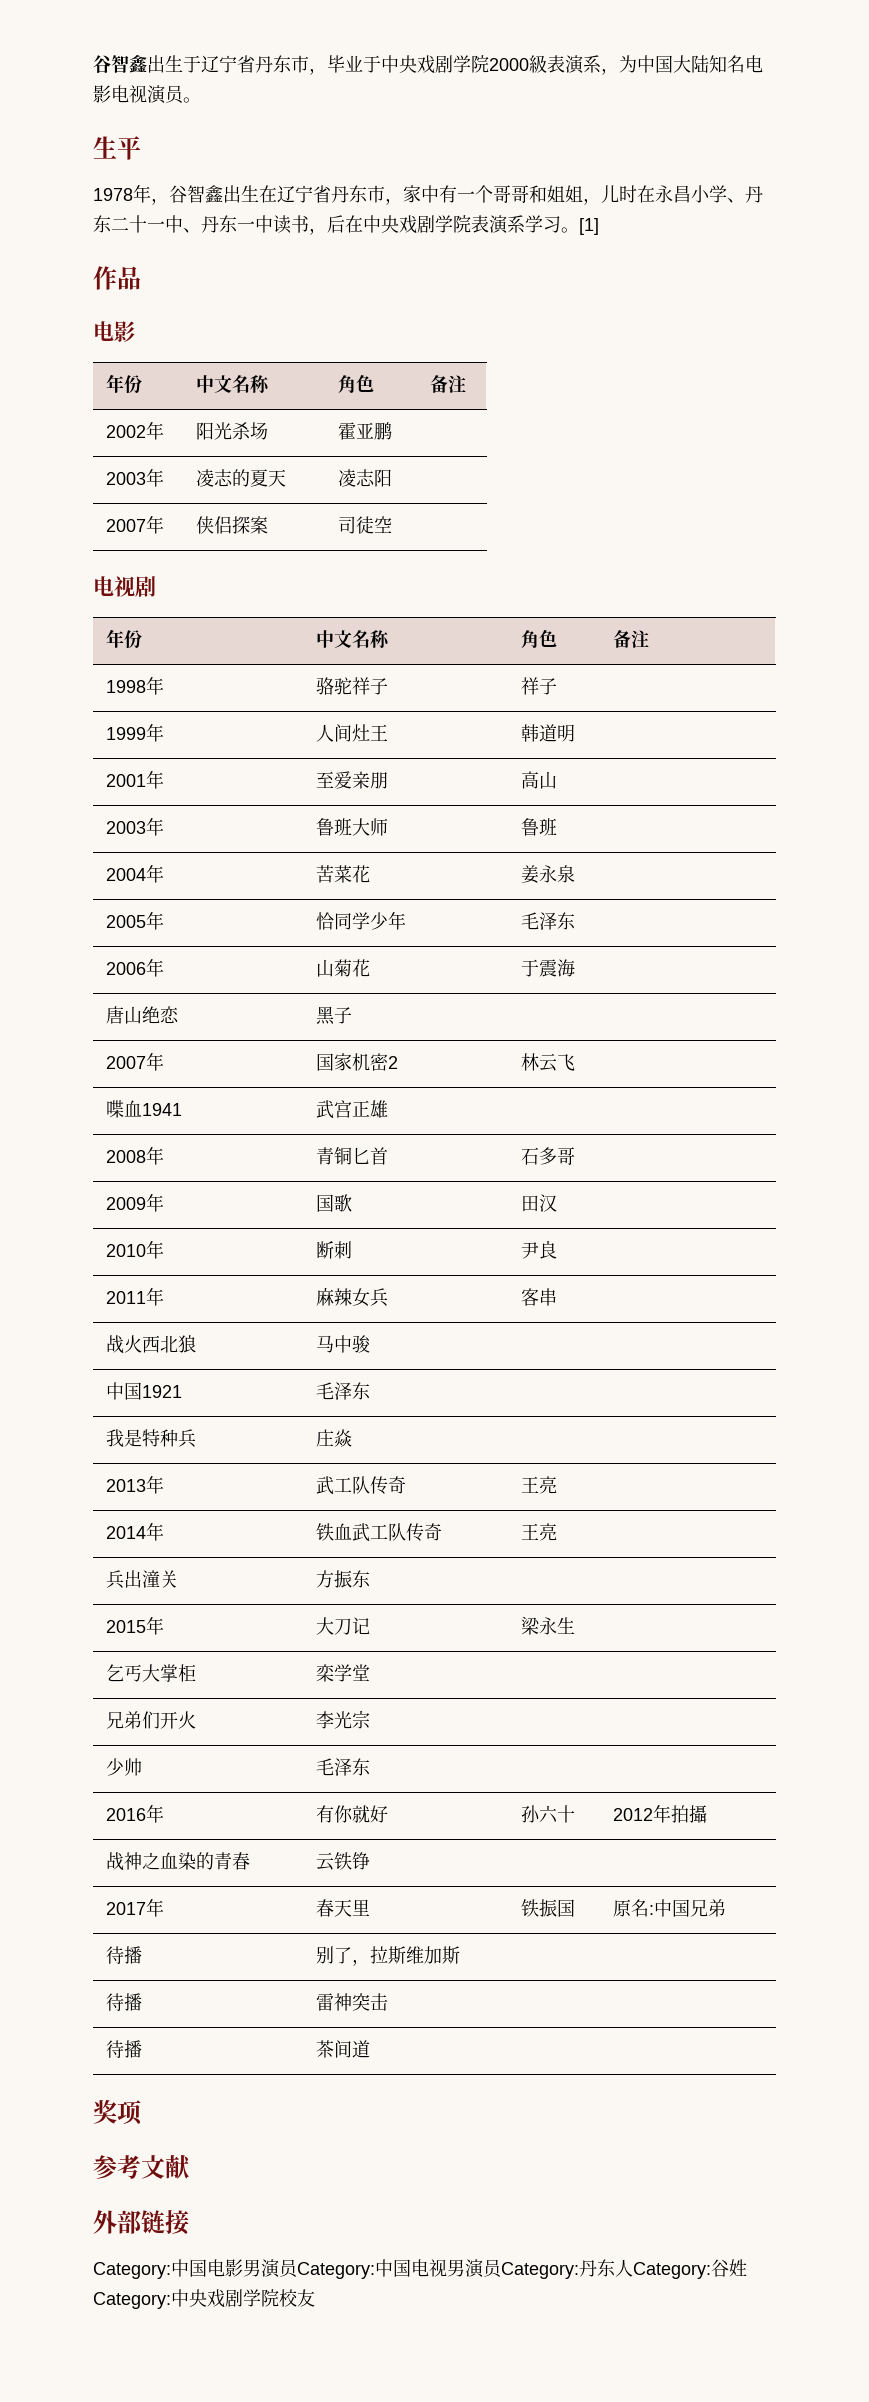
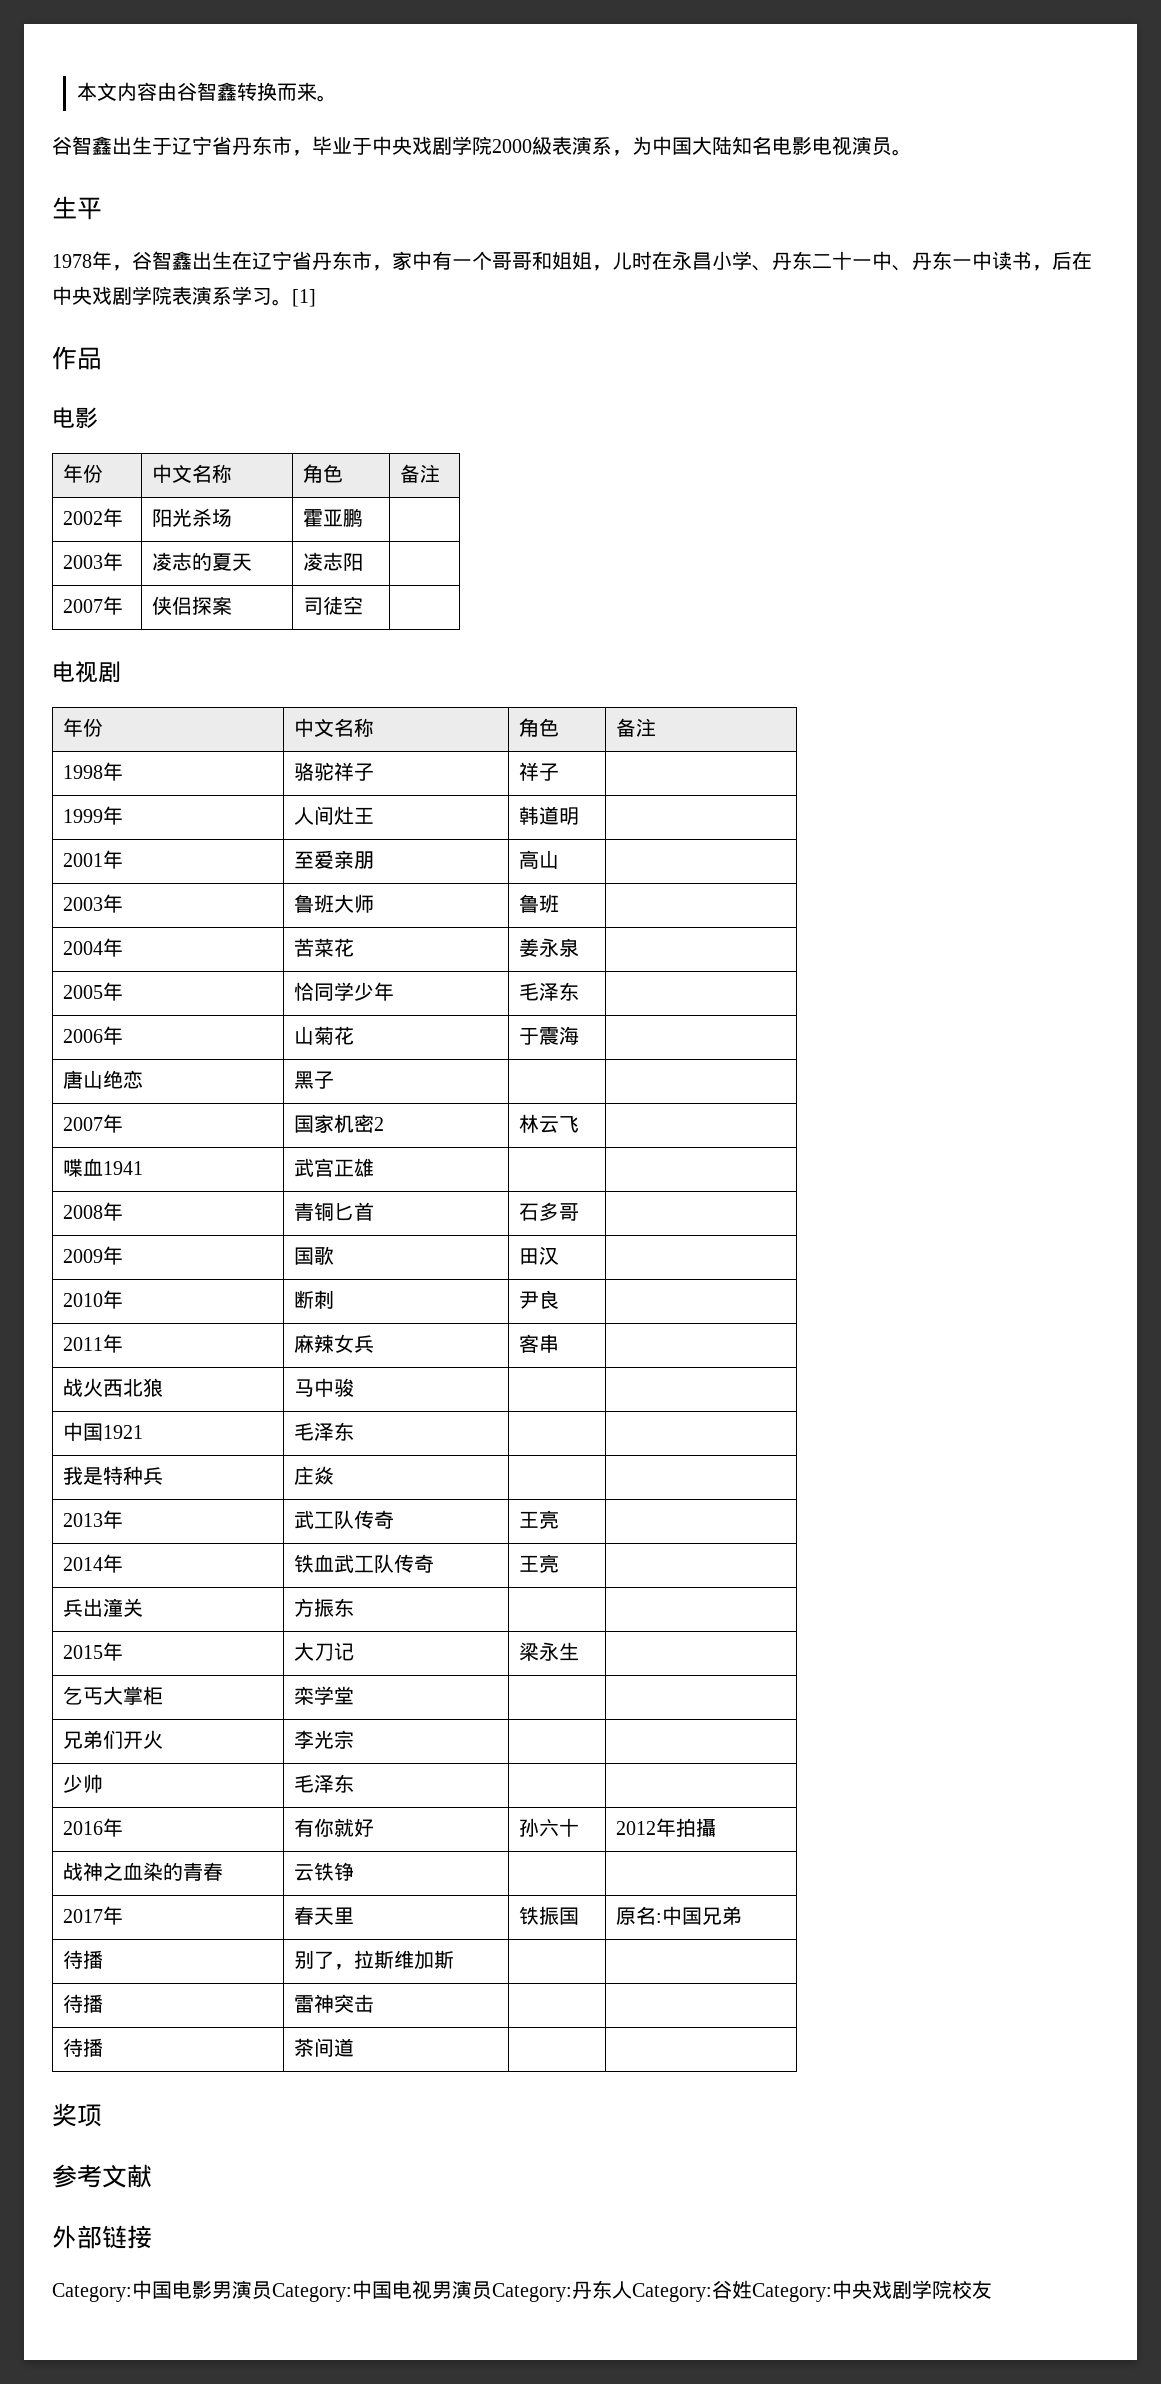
(93, 64) none -> [76,82,337,102] 本文内容由谷智鑫转换而来。 //

